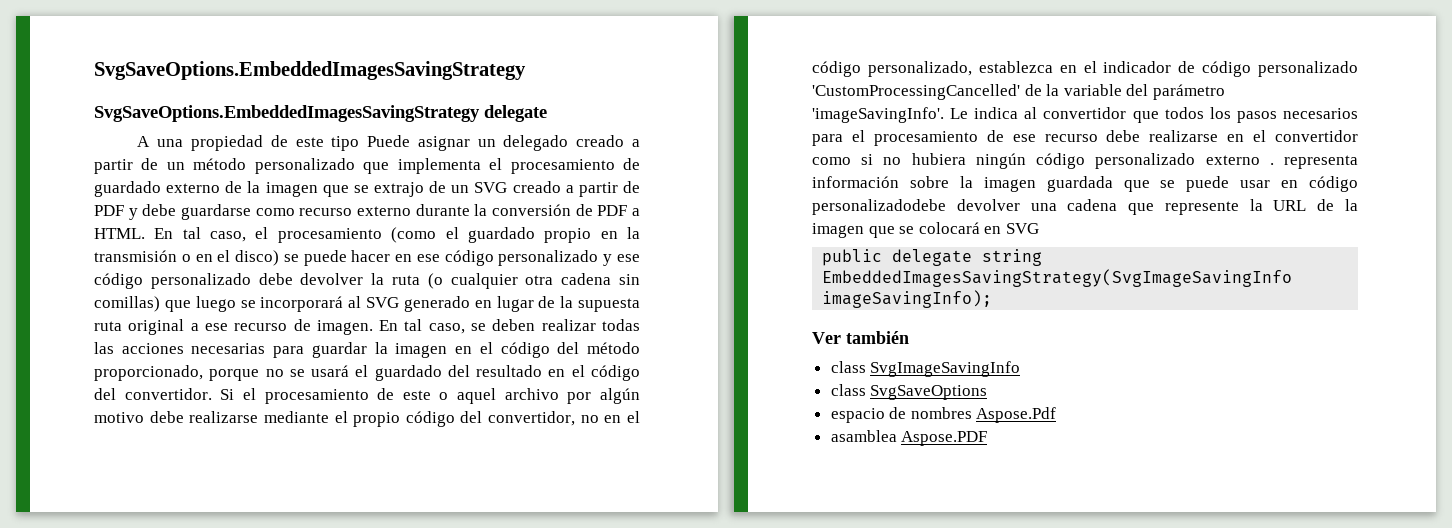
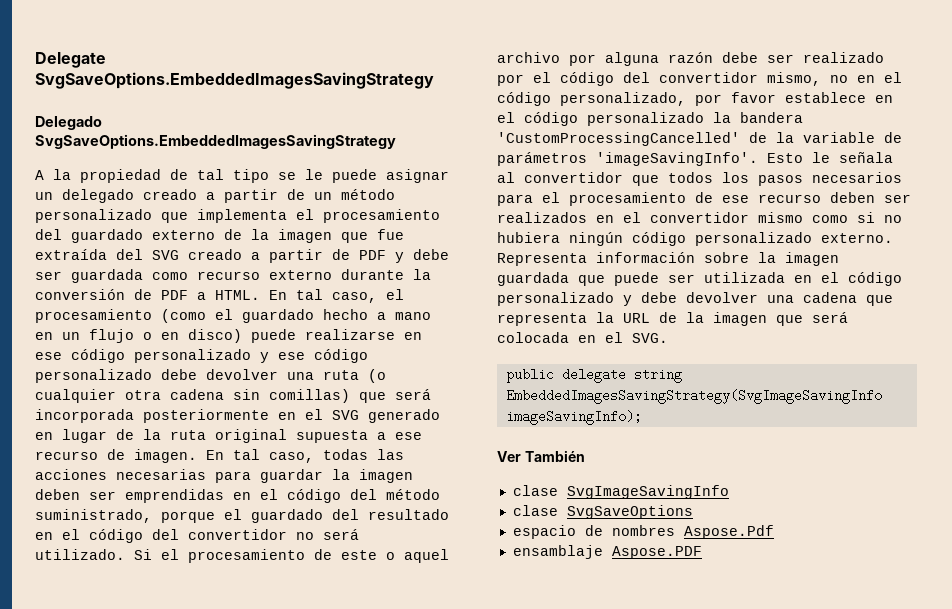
[94,61,526,80] [94,105,547,122] SvgSaveOptions.EmbeddedImagesSavingStrategy // SvgSaveOptions.EmbeddedImagesSavingStrategy delegate -> [35,52,106,68] [35,72,434,89] [35,116,102,130] [35,134,396,149] Delegate SvgSaveOptions.EmbeddedImagesSavingStrategy // Delegado SvgSaveOptions.EmbeddedImagesSavingStrategy
[157,139,184,147] una -> [53,169,71,180] la
[295,135,411,151] este tipo Puede -> [197,169,377,183] tal tipo se le puede
[623,158,641,170] de -> [35,229,62,240] del
[353,181,470,197] se extrajo de un -> [377,229,404,240] [35,249,143,260] fue extraída del
[181,204,251,220] guardarse -> [35,269,143,283] ser guardada
[544,227,641,243] [94,250,391,266] propio en la transmisión o en el disco) se puede hacer -> [323,309,431,320] [35,329,395,343] hecho a mano en un flujo o en disco) puede realizarse
[371,273,385,285] la -> [287,372,314,380] una
[195,296,362,312] luego se incorporará al -> [395,389,431,400] [35,409,323,423] será incorporada posteriormente en el
[577,298,640,312] supuesta -> (161, 434) none
(185, 327) none -> [296,430,368,443] supuesta
[471,319,596,331] se deben realizar -> (314, 457) none
(448, 350) none -> [35,489,224,503] deben ser emprendidas
[94,365,350,381] proporcionado, porque no se usará -> [35,509,215,523] suministrado, porque
[124,388,212,400] convertidor. -> [188,529,359,540] [35,549,125,560] convertidor no será utilizado.
[599,388,640,404] [94,411,576,427] algún motivo debe realizarse mediante el propio código del convertidor, -> [605,52,884,66] [497,72,821,86] alguna razón debe ser realizado por el código del convertidor mismo,
[978,61,1358,77] [812,84,1225,100] [812,107,1019,123] establezca en el indicador de código personalizado 'CustomProcessingCancelled' de la variable del parámetro 'imageSavingInfo'. Le indica -> [695,92,893,106] [497,112,803,126] [497,132,902,146] [497,152,893,166] por favor establece en el código personalizado la bandera 'CustomProcessingCancelled' de la variable de parámetros 'imageSavingInfo'. Esto le señala
[1106,130,1219,142] debe realizarse -> [830,192,911,203] [497,212,587,223] deben ser realizados
(1358, 136) none -> [758,212,803,223] mismo
[1205,155,1358,169] externo . representa -> [821,233,893,243] [497,253,587,266] externo. Representa
[1160,176,1358,192] [812,199,946,215] se puede usar en código personalizadodebe -> [614,272,902,286] [497,292,677,306] puede ser utilizada en el código personalizado y debe
[1164,201,1239,215] represente -> [497,313,587,326] representa
[899,222,1039,234] se colocará en SVG -> [812,312,848,323] [497,332,668,343] será colocada en el SVG.
[846,331,909,344] [830,361,866,373] también // class -> [524,450,585,462] [512,485,558,496] También // clase
[830,384,866,396] class -> [512,505,558,516] clase
[830,430,897,442] asamblea -> [512,545,603,559] ensamblaje

